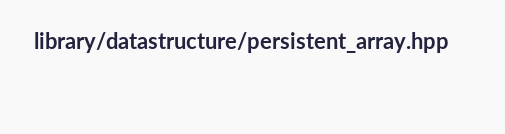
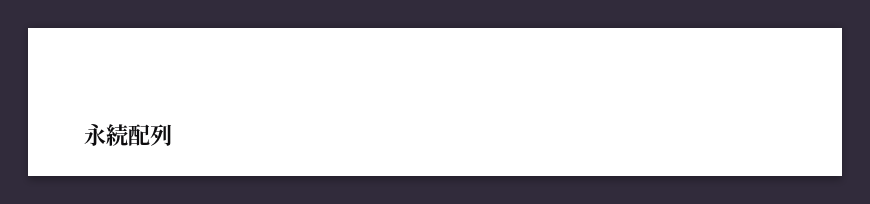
[34,32,449,53] library/datastructure/persistent_array.hpp -> [84,123,172,146] 永続配列

